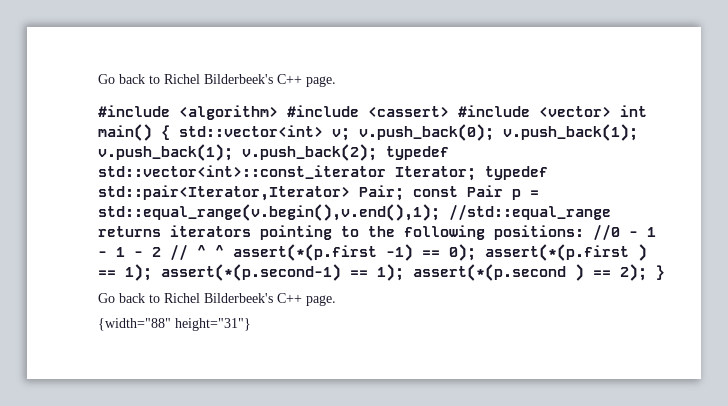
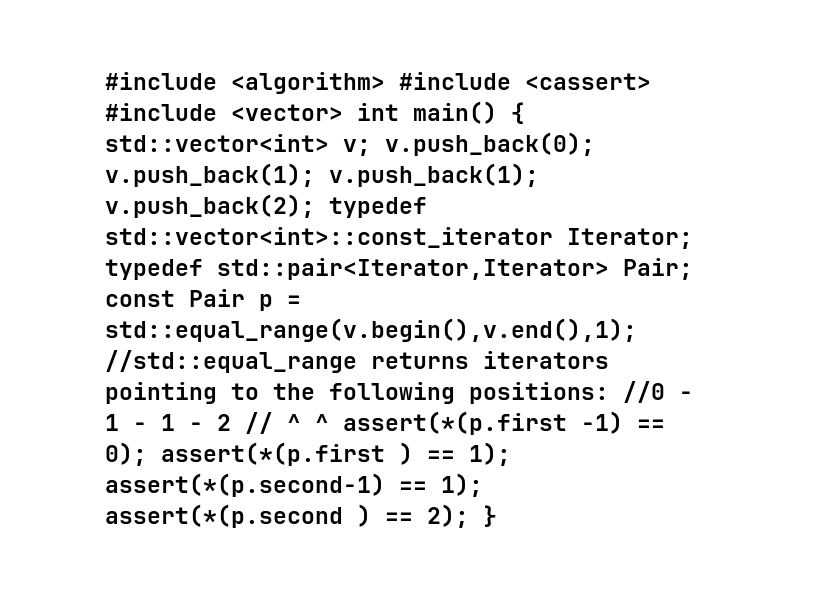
[98,74,336,87] Go back to Richel Bilderbeek's C++ page. // -> (105, 81) none
[98,293,336,306] [98,318,251,331] // Go back to Richel Bilderbeek's C++ page. // {width="88" height="31"} -> (497, 516) none

